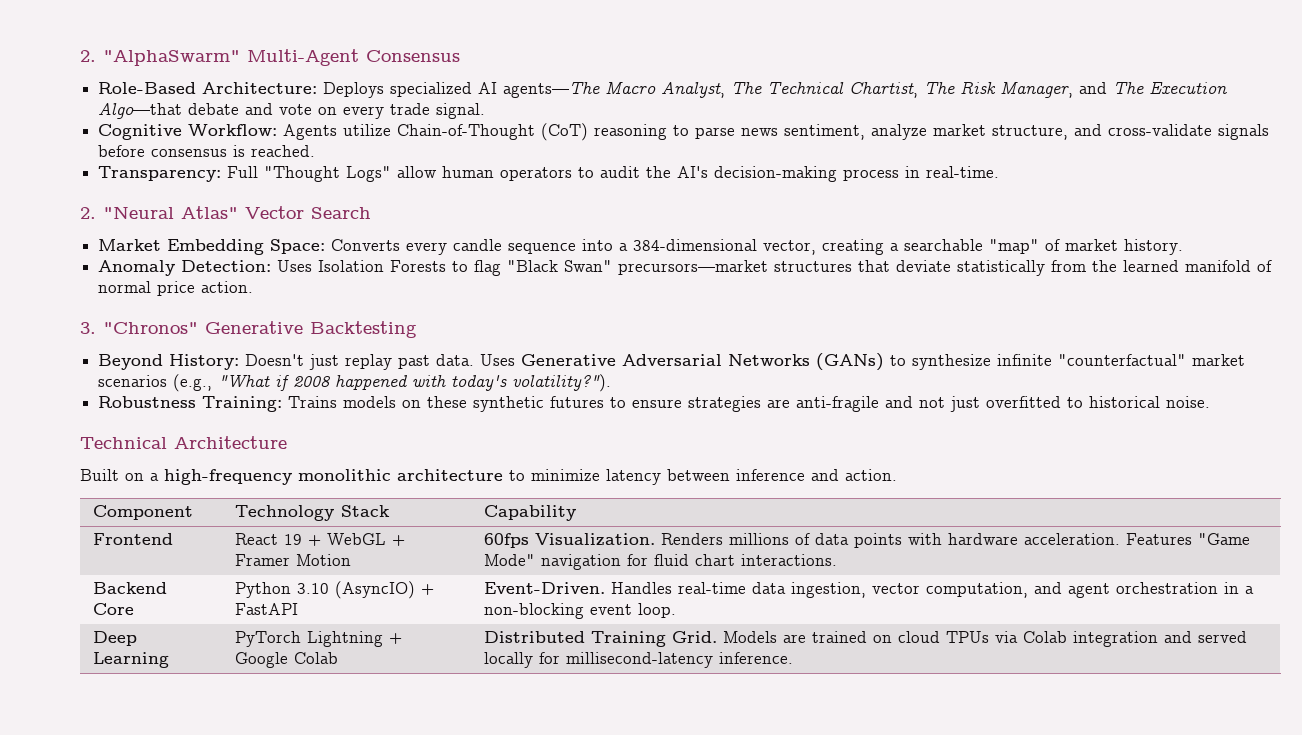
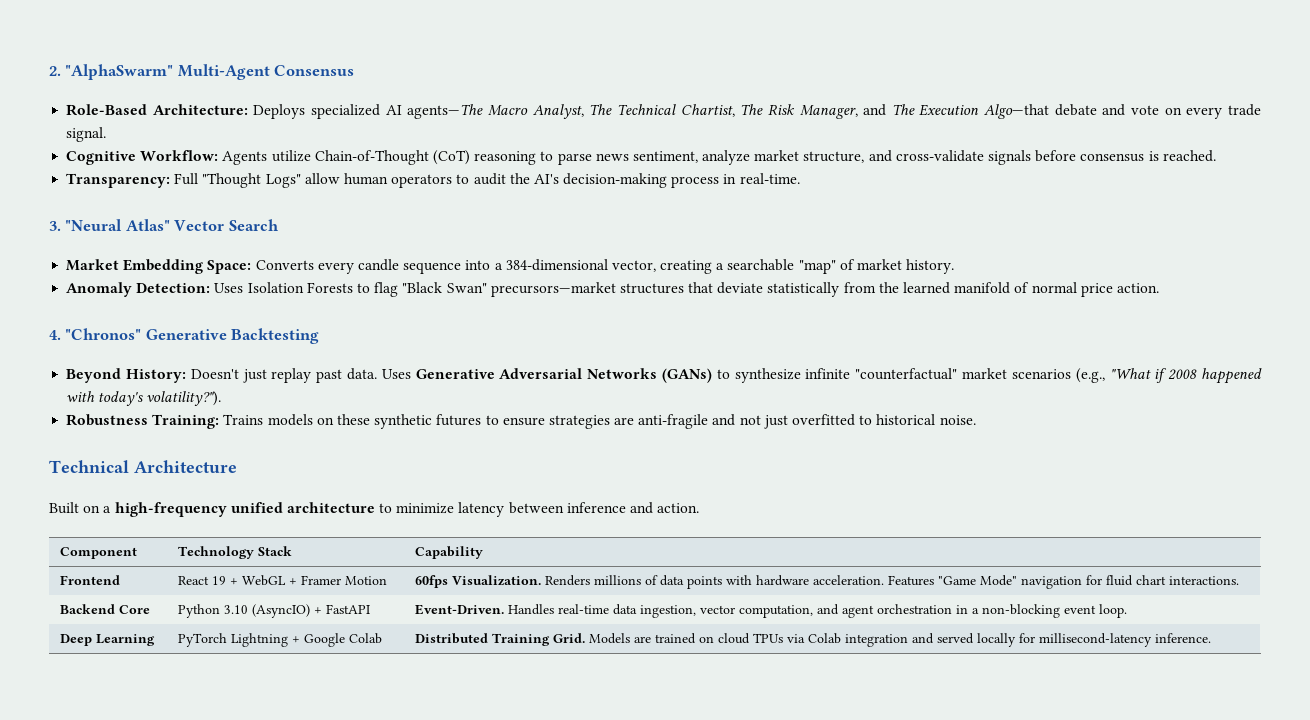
[80,207,96,219] 2. -> [49,221,61,231] 3.
[80,322,96,334] 3. -> [49,330,61,340] 4.
[298,469,391,481] monolithic -> [230,502,283,513] unified

